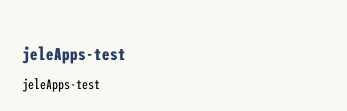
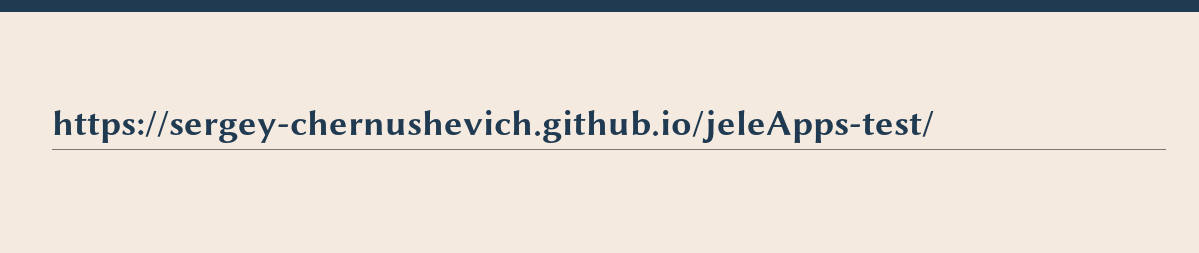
[22,46,126,64] [22,78,100,92] jeleApps-test // jeleApps-test -> [52,110,934,143] https://sergey-chernushevich.github.io/jeleApps-test/

